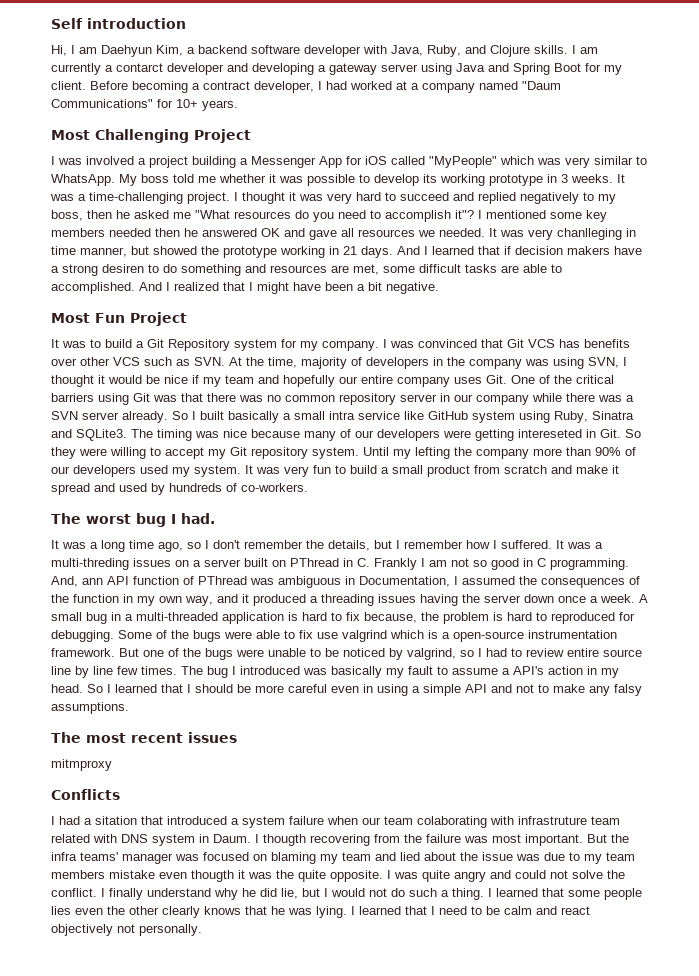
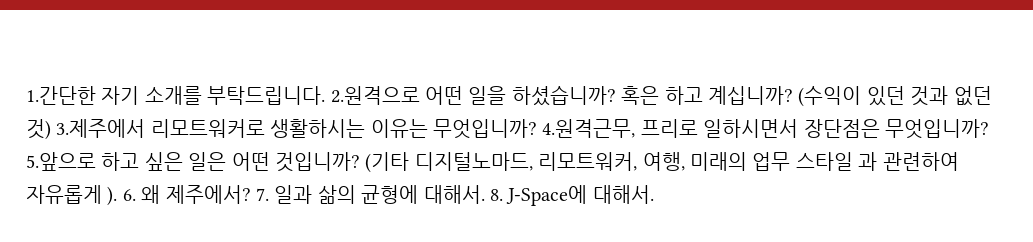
[51,18,186,29] [51,45,598,57] [51,63,622,75] [51,81,561,93] [51,99,238,111] [51,129,251,143] [51,156,647,168] [51,174,625,186] [50,192,616,204] [51,210,607,222] [51,228,636,240] [51,246,642,258] [51,264,562,276] [51,282,439,294] [51,312,187,326] [51,339,630,351] [51,357,627,369] [51,375,614,387] [51,393,634,405] [51,411,634,423] [51,429,641,441] [51,447,636,459] [51,465,619,477] [51,483,308,495] [51,513,215,527] [51,540,603,552] [51,558,629,570] [51,576,640,588] [51,594,648,606] [51,612,635,624] [51,630,617,642] [51,648,642,660] [51,666,619,678] [51,684,642,696] [51,702,129,714] [51,732,237,743] [51,759,112,771] [51,789,120,800] [51,816,620,828] [51,834,629,846] [51,852,635,864] [51,870,625,882] [51,888,642,900] [51,906,590,918] [51,924,202,936] Self introduction // Hi, I am Daehyun Kim, a backend software developer with Java, Ruby, and Clojure skills. I am currently a contarct developer and developing a gateway server using Java and Spring Boot for my client. Before becoming a contract developer, I had worked at a company named "Daum Communications" for 10+ years. // Most Challenging Project // I was involved a project building a Messenger App for iOS called "MyPeople" which was very similar to WhatsApp. My boss told me whether it was possible to develop its working prototype in 3 weeks. It was a time-challenging project. I thought it was very hard to succeed and replied negatively to my boss, then he asked me "What resources do you need to accomplish it"? I mentioned some key members needed then he answered OK and gave all resources we needed. It was very chanlleging in time manner, but showed the prototype working in 21 days. And I learned that if decision makers have a strong desiren to do something and resources are met, some difficult tasks are able to accomplished. And I realized that I might have been a bit negative. // Most Fun Project // It was to build a Git Repository system for my company. I was convinced that Git VCS has benefits over other VCS such as SVN. At the time, majority of developers in the company was using SVN, I thought it would be nice if my team and hopefully our entire company uses Git. One of the critical barriers using Git was that there was no common repository server in our company while there was a SVN server already. So I built basically a small intra service like GitHub system using Ruby, Sinatra and SQLite3. The timing was nice because many of our developers were getting intereseted in Git. So they were willing to accept my Git repository system. Until my lefting the company more than 90% of our developers used my system. It was very fun to build a small product from scratch and make it spread and used by hundreds of co-workers. // The worst bug I had. // It was a long time ago, so I don't remember the details, but I remember how I suffered. It was a multi-threding issues on a server built on PThread in C. Frankly I am not so good in C programming. And, ann API function of PThread was ambiguous in Documentation, I assumed the consequences of the function in my own way, and it produced a threading issues having the server down once a week. A small bug in a multi-threaded application is hard to fix because, the problem is hard to reproduced for debugging. Some of the bugs were able to fix use valgrind which is a open-source instrumentation framework. But one of the bugs were unable to be noticed by valgrind, so I had to review entire source line by line few times. The bug I introduced was basically my fault to assume a API's action in my head. So I learned that I should be more careful even in using a simple API and not to make any falsy assumptions. // The most recent issues // mitmproxy // Conflicts // I had a sitation that introduced a system failure when our team colaborating with infrastruture team related with DNS system in Daum. I thougth recovering from the failure was most important. But the infra teams' manager was focused on blaming my team and lied about the issue was due to my team members mistake even thougth it was the quite opposite. I was quite angry and could not solve the conflict. I finally understand why he did lie, but I would not do such a thing. I learned that some people lies even the other clearly knows that he was lying. I learned that I need to be calm and react objectively not personally. -> [26,85,992,107] [26,119,989,140] [26,152,959,173] [26,185,654,206] 1.간단한 자기 소개를 부탁드립니다. 2.원격으로 어떤 일을 하셨습니까? 혹은 하고 계십니까? (수익이 있던 것과 없던 것) 3.제주에서 리모트워커로 생활하시는 이유는 무엇입니까? 4.원격근무, 프리로 일하시면서 장단점은 무엇입니까? 5.앞으로 하고 싶은 일은 어떤 것입니까? (기타 디지털노마드, 리모트워커, 여행, 미래의 업무 스타일 과 관련하여 자유롭게 ). 6. 왜 제주에서? 7. 일과 삶의 균형에 대해서. 8. J-Space에 대해서.

